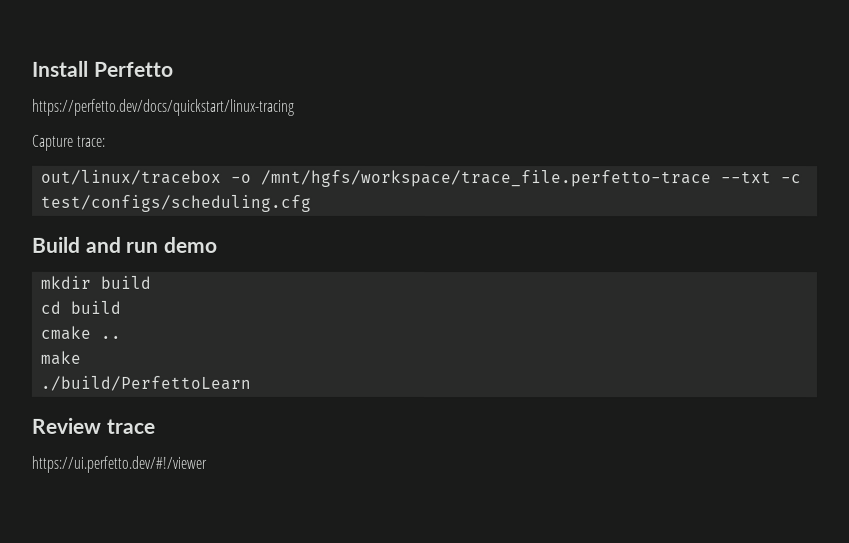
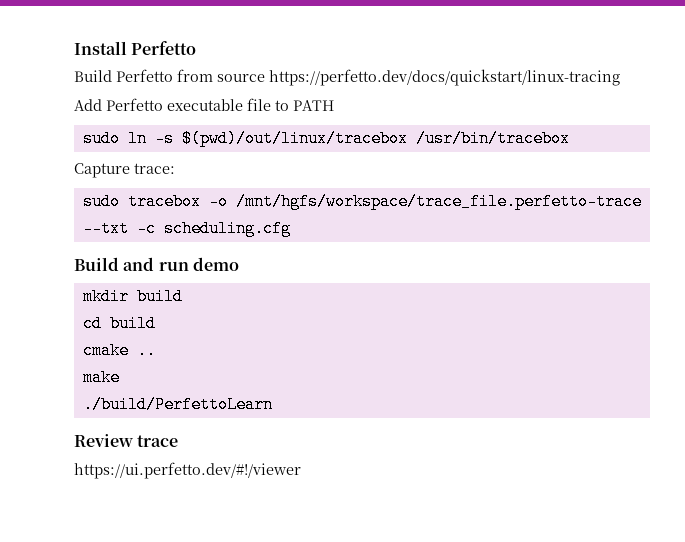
[32,98,295,116] https://perfetto.dev/docs/quickstart/linux-tracing -> [74,69,620,86] [74,98,334,111] [82,130,570,147] Build Perfetto from source https://perfetto.dev/docs/quickstart/linux-tracing // Add Perfetto executable file to PATH // sudo ln -s $(pwd)/out/linux/tracebox /usr/bin/tracebox
[41,169,223,185] out/linux/tracebox -> [82,193,201,210] sudo tracebox
[41,194,313,212] test/configs/scheduling.cfg -> [163,220,291,237] scheduling.cfg

